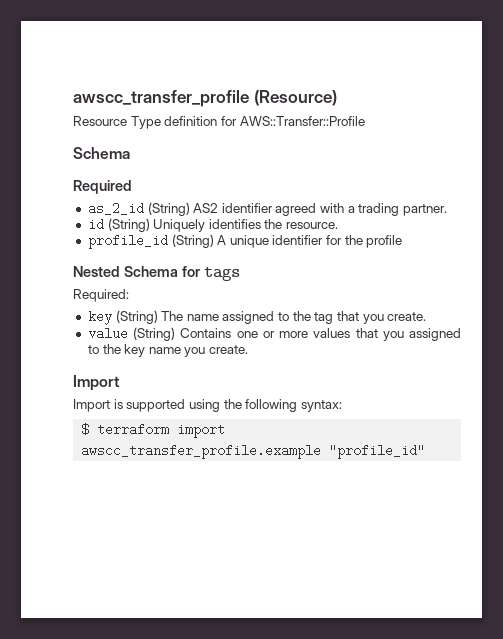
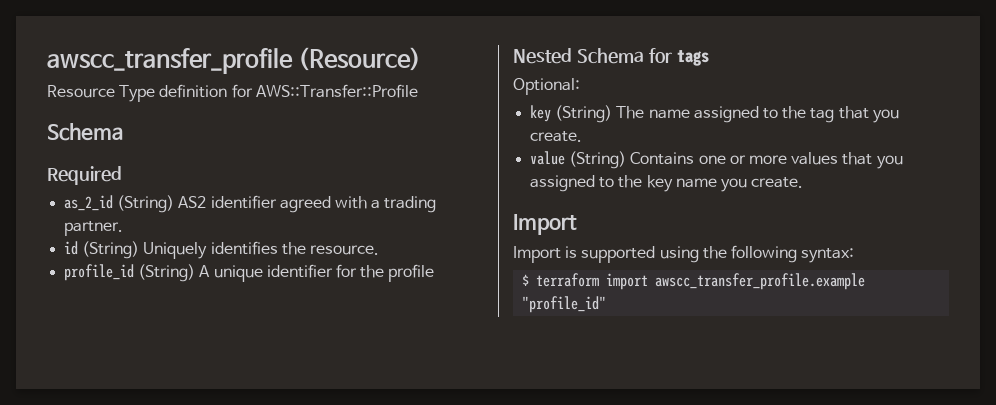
[73,289,129,302] Required: -> [513,78,580,95] Optional:

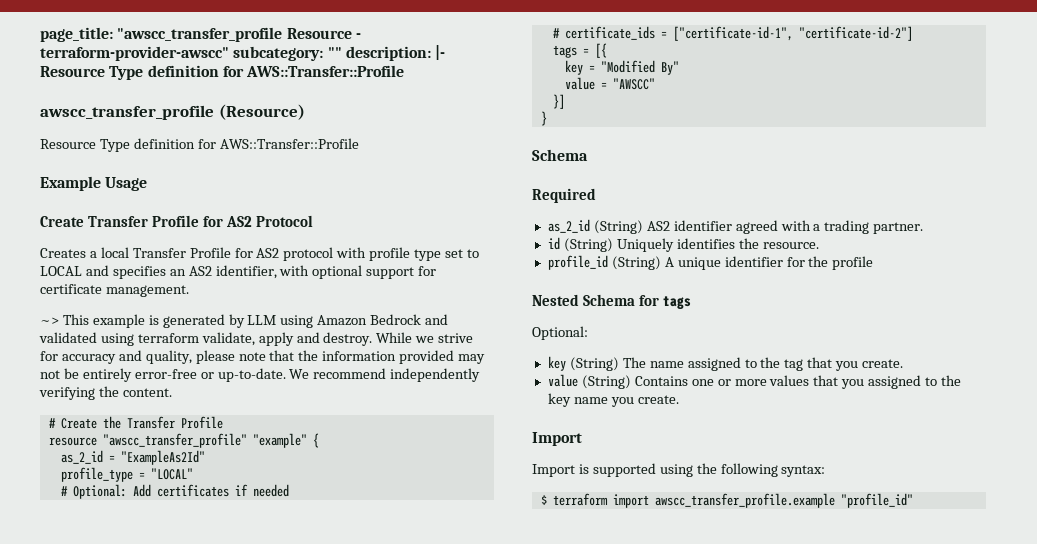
(47, 61) none -> [40,27,361,42] [40,45,446,61] [40,65,405,80] page_title: "awscc_transfer_profile Resource - terraform-provider-awscc" subcategory: "" description: |- Resource Type definition for AWS::Transfer::Profile //
(418, 91) none -> [40,176,148,191] [40,215,314,227] [40,247,479,261] [40,265,437,279] [40,284,189,297] [40,314,449,328] [39,332,474,346] [40,350,486,364] [40,368,481,382] [39,386,172,400] [48,416,223,429] [48,433,319,448] [60,450,205,465] [60,467,193,482] [60,484,289,499] [552,26,913,41] [552,43,607,58] [564,60,679,75] [564,77,655,90] [552,94,565,109] [540,111,547,126] // Example Usage // Create Transfer Profile for AS2 Protocol // Creates a local Transfer Profile for AS2 protocol with profile type set to LOCAL and specifies an AS2 identifier, with optional support for certificate management. // ~> This example is generated by LLM using Amazon Bedrock and validated using terraform validate, apply and destroy. While we strive for accuracy and quality, please note that the information provided may not be entirely error-free or up-to-date. We recommend independently verifying the content. // # Create the Transfer Profile // resource "awscc_transfer_profile" "example" { // as_2_id = "ExampleAs2Id" // profile_type = "LOCAL" // # Optional: Add certificates if needed // # certificate_ids = ["certificate-id-1", "certificate-id-2"] // tags = [{ // key = "Modified By" // value = "AWSCC" // }] // }

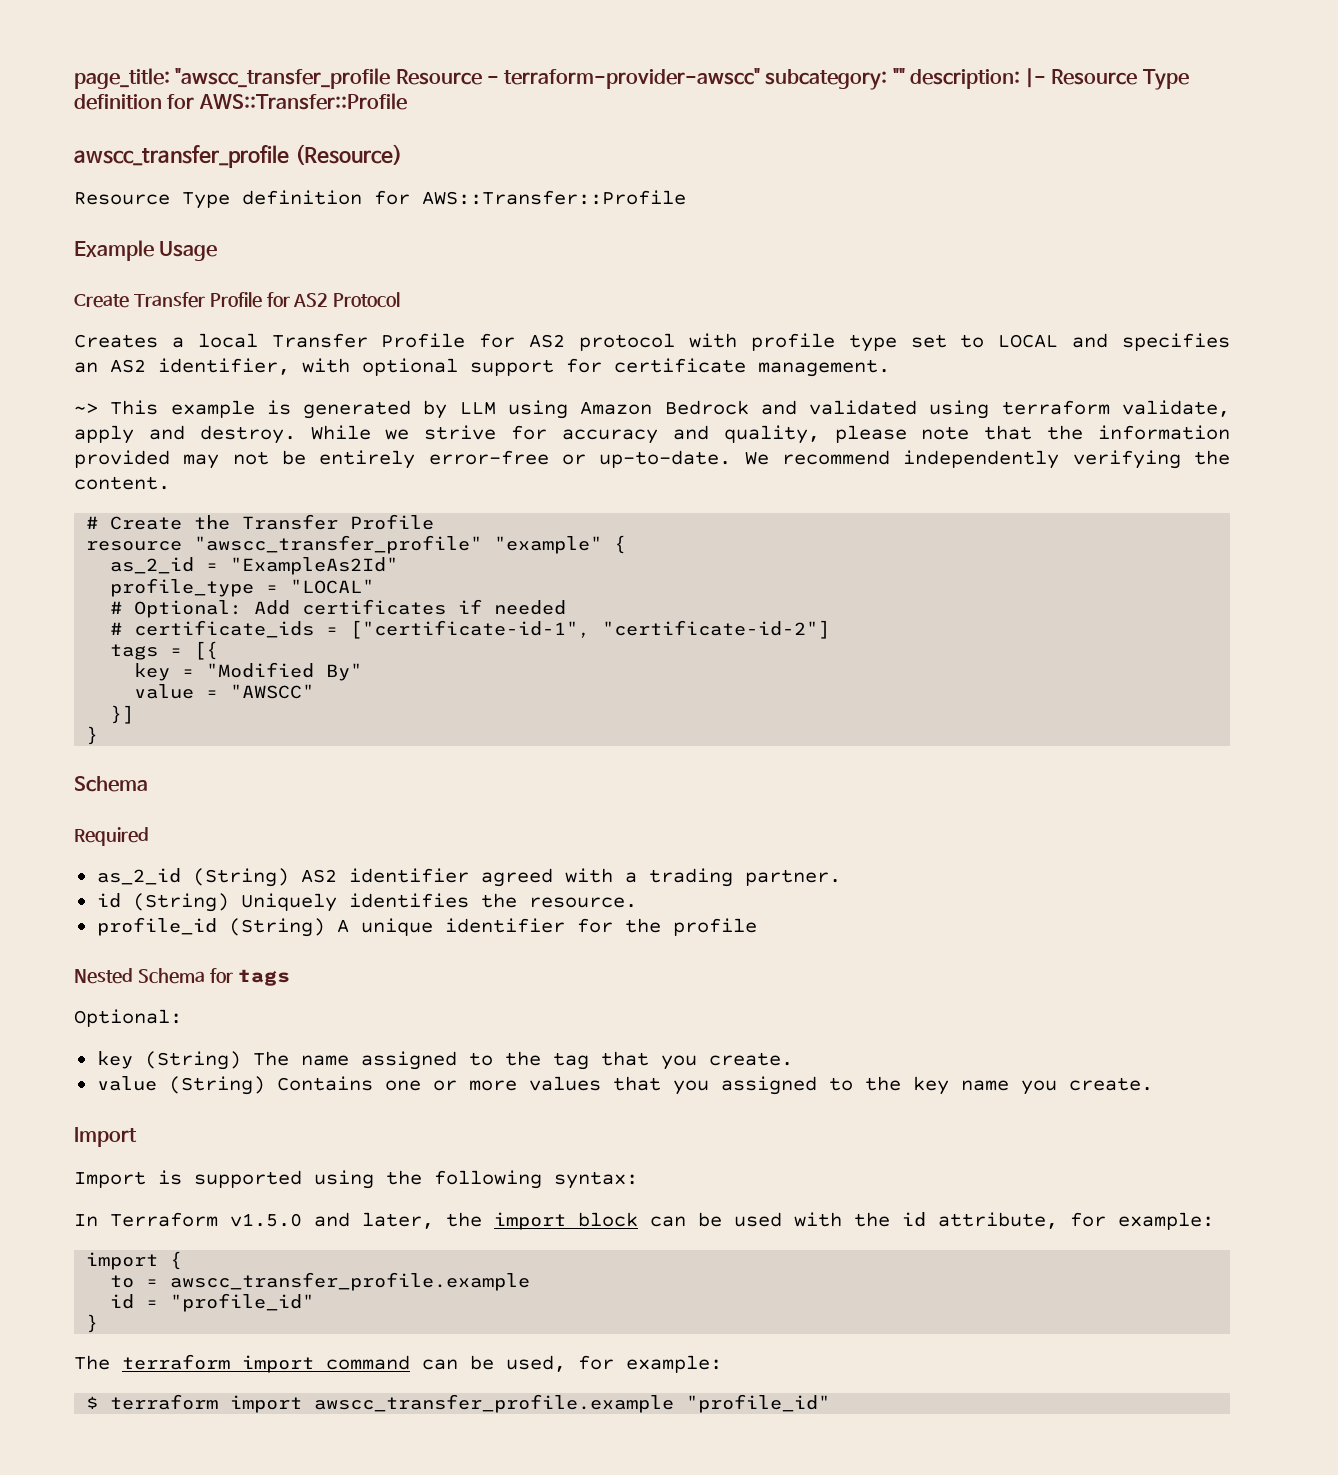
(826, 471) none -> [74,1212,1214,1230] [86,1251,183,1270] [110,1272,531,1291] [110,1293,315,1312] [86,1314,99,1333] [74,1354,722,1373] // In Terraform v1.5.0 and later, the import block can be used with the id attribute, for example: // import { // to = awscc_transfer_profile.example // id = "profile_id" // } // The terraform import command can be used, for example:

